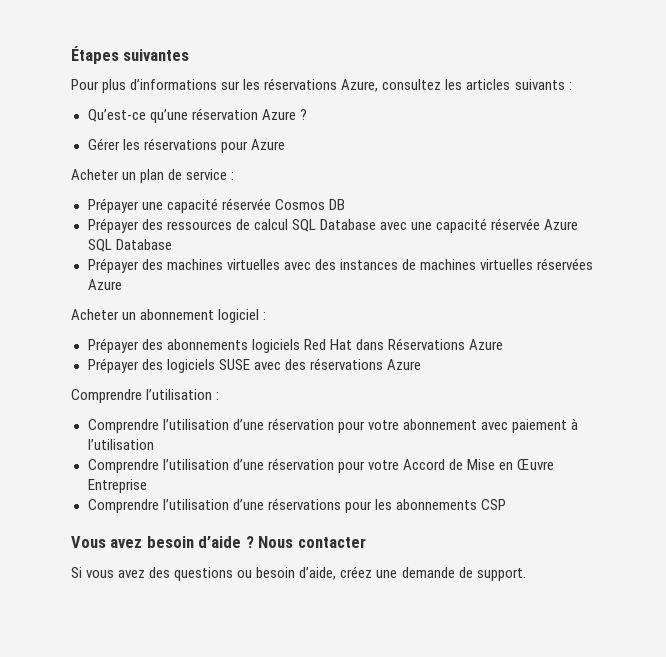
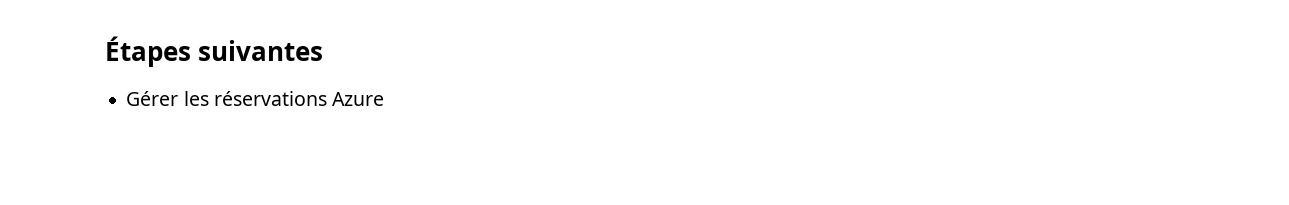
[71,78,572,93] [87,108,307,123] // Pour plus d’informations sur les réservations Azure, consultez les articles suivants : // Qu’est-ce qu’une réservation Azure ? -> (324, 50) none
[220,139,285,153] [71,169,235,183] [87,198,345,213] [87,218,579,233] [87,239,172,252] [87,258,593,273] [87,279,122,290] [71,309,267,323] [87,338,503,353] [87,358,421,373] [71,389,220,403] [87,418,578,433] [87,439,154,450] [87,458,555,473] [87,479,147,493] [87,498,506,513] [71,536,366,548] [71,566,526,581] pour Azure // Acheter un plan de service : // Prépayer une capacité réservée Cosmos DB // Prépayer des ressources de calcul SQL Database avec une capacité réservée Azure SQL Database // Prépayer des machines virtuelles avec des instances de machines virtuelles réservées Azure // Acheter un abonnement logiciel : // Prépayer des abonnements logiciels Red Hat dans Réservations Azure // Prépayer des logiciels SUSE avec des réservations Azure // Comprendre l’utilisation : // Comprendre l’utilisation d’une réservation pour votre abonnement avec paiement à l’utilisation // Comprendre l’utilisation d’une réservation pour votre Accord de Mise en Œuvre Entreprise // Comprendre l’utilisation d’une réservations pour les abonnements CSP // Vous avez besoin d’aide ? Nous contacter // Si vous avez des questions ou besoin d’aide, créez une demande de support. -> [332,92,385,106] Azure

